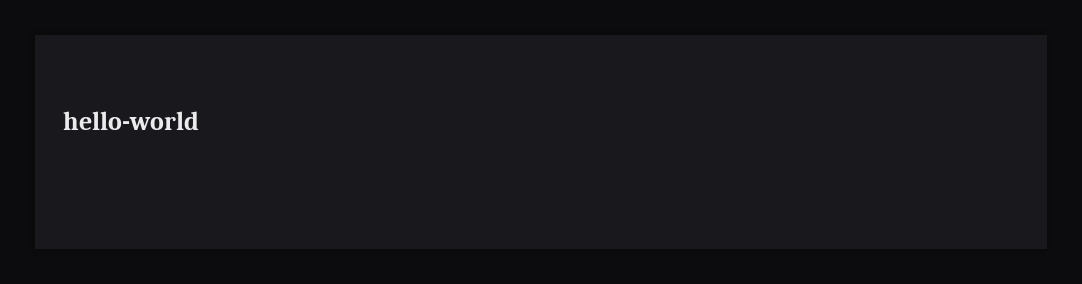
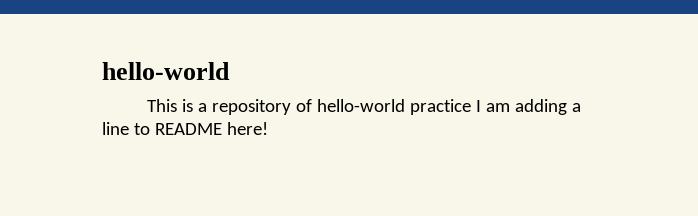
[63,111,199,130] hello-world -> [102,62,230,80] [146,99,581,115] [102,122,268,135] hello-world // This is a repository of hello-world practice I am adding a line to README here!

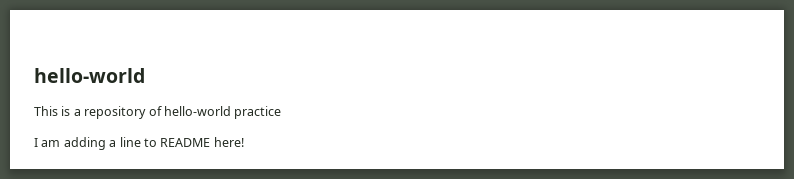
(471, 107) none -> (282, 112) //

